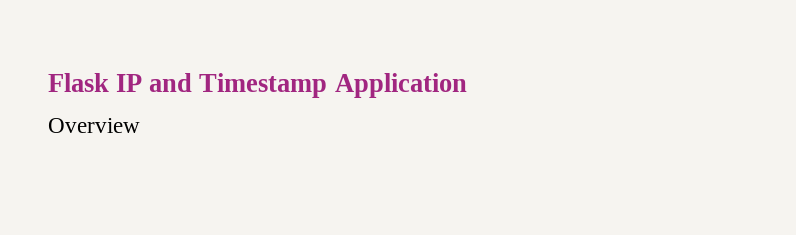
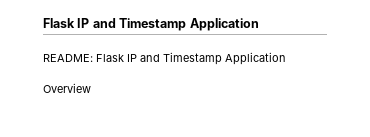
[48,73,467,98] Flask IP and Timestamp Application -> [43,18,259,31] [43,52,286,65] Flask IP and Timestamp Application // README: Flask IP and Timestamp Application

